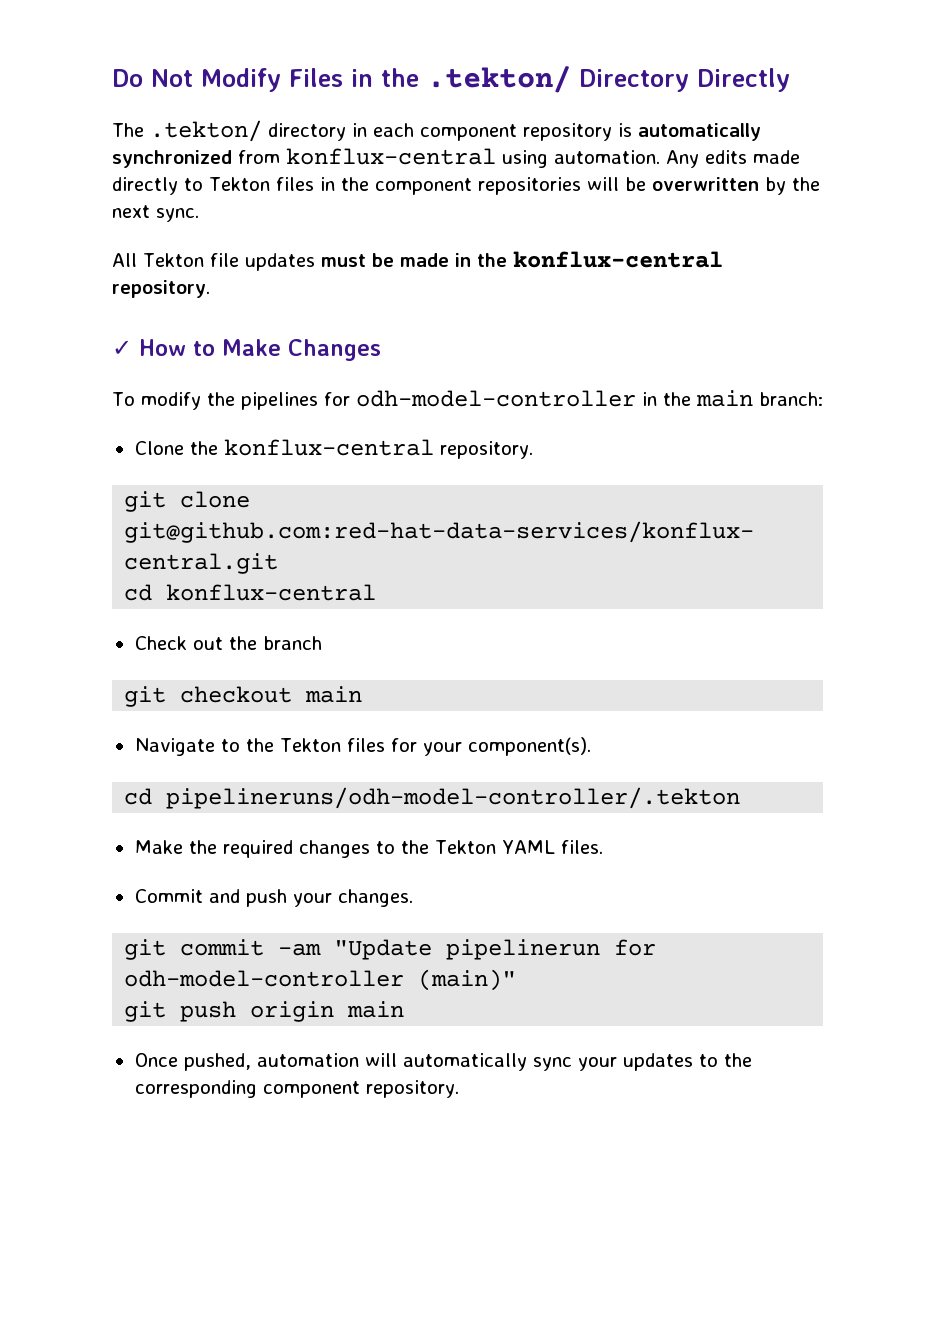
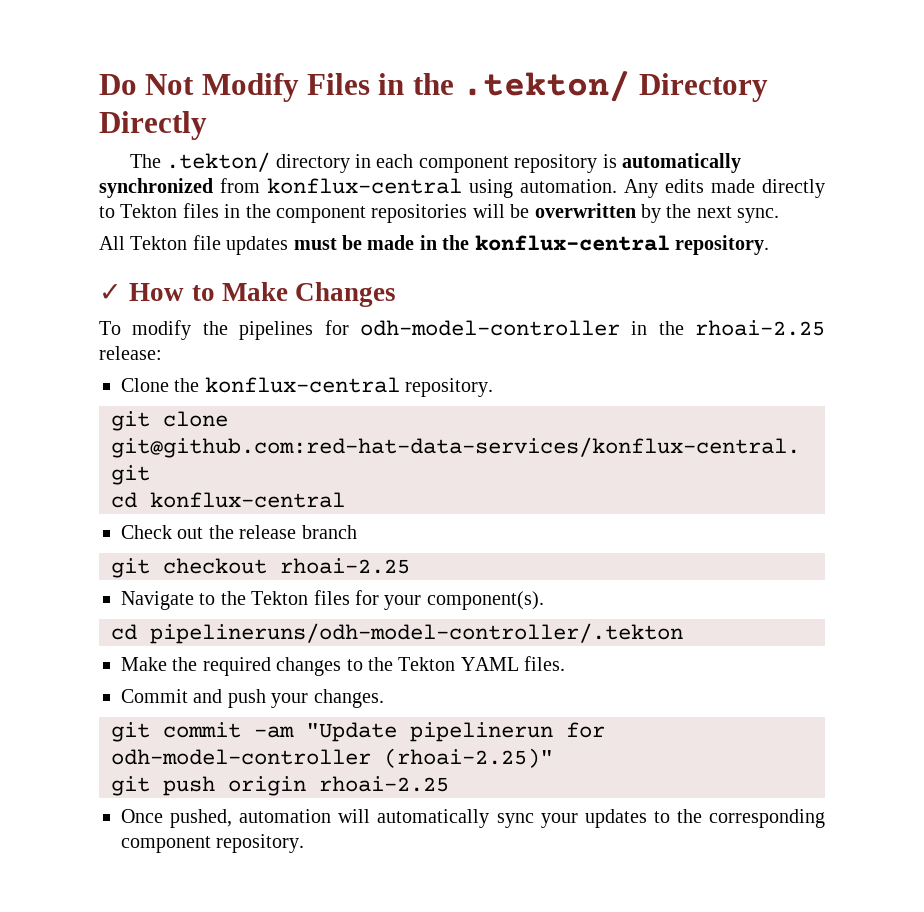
[695,390,823,407] main branch: -> [695,320,825,336] [99,346,162,360] rhoai-2.25 release:
(257, 643) none -> [239,525,297,539] release
[305,686,363,703] main -> [280,558,410,574] rhoai-2.25
[418,969,517,991] (main)" -> [384,748,553,768] (rhoai-2.25)"
[347,1001,405,1018] main -> [319,776,449,792] rhoai-2.25

